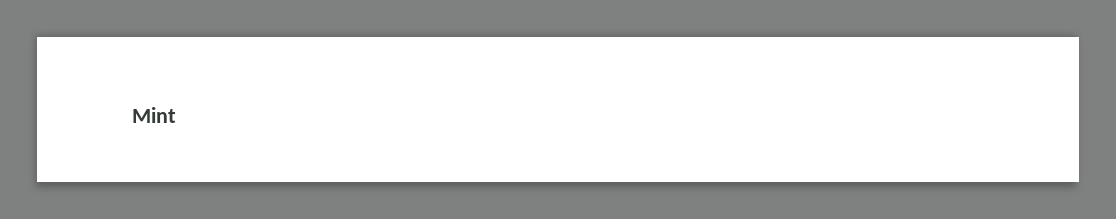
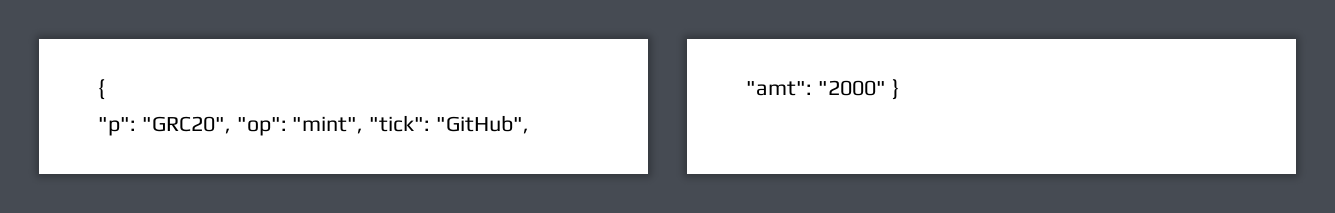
[132,107,176,123] Mint -> [98,79,105,100] [98,115,530,136] [746,79,899,100] { // "p": "GRC20", "op": "mint", "tick": "GitHub", "amt": "2000" }

